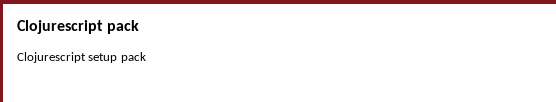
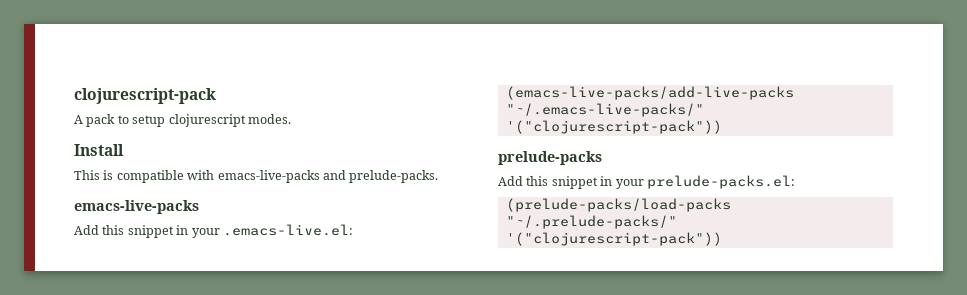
[17,20,140,34] [17,52,146,63] Clojurescript pack // Clojurescript setup pack -> [74,88,216,104] [74,114,291,127] [74,144,124,156] [74,170,439,183] [74,200,199,214] [74,224,353,238] [505,86,794,100] [505,103,704,117] [505,120,722,134] [498,151,602,165] [498,175,795,189] [505,198,731,212] [505,215,677,229] [505,232,722,246] clojurescript-pack // A pack to setup clojurescript modes. // Install // This is compatible with emacs-live-packs and prelude-packs. // emacs-live-packs // Add this snippet in your .emacs-live.el: // (emacs-live-packs/add-live-packs "~/.emacs-live-packs/" '("clojurescript-pack")) // prelude-packs // Add this snippet in your prelude-packs.el: // (prelude-packs/load-packs "~/.prelude-packs/" '("clojurescript-pack"))

